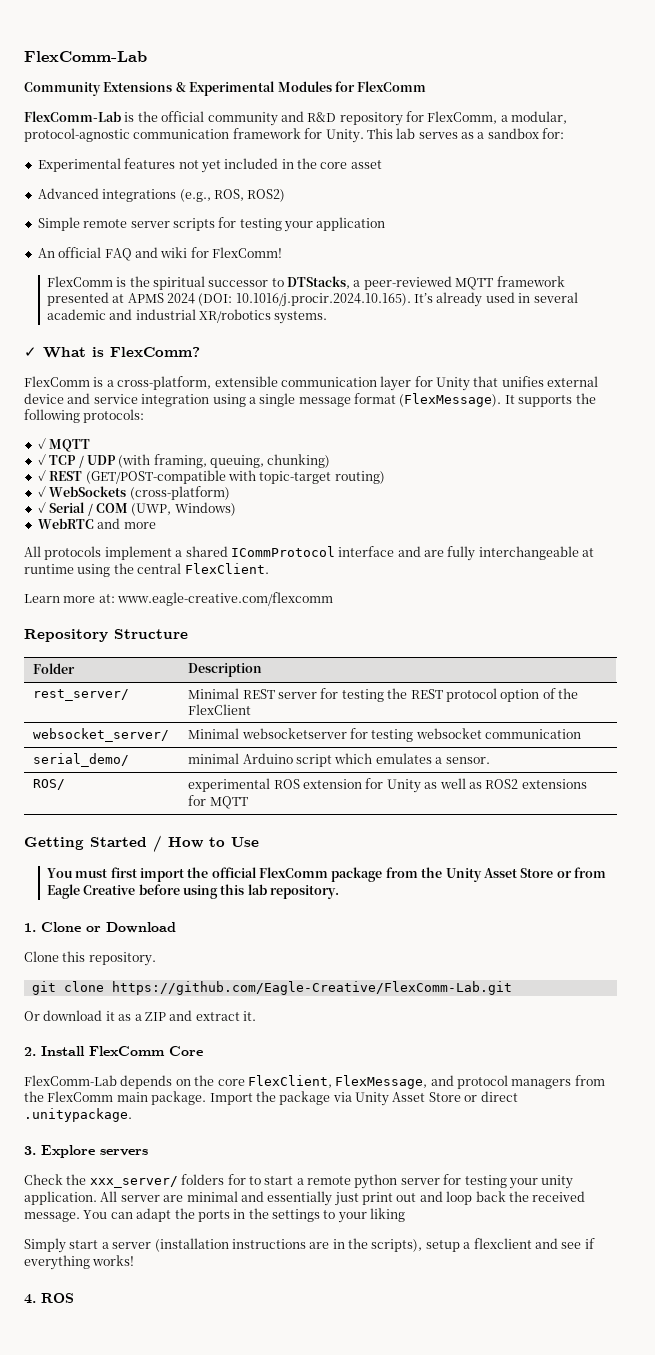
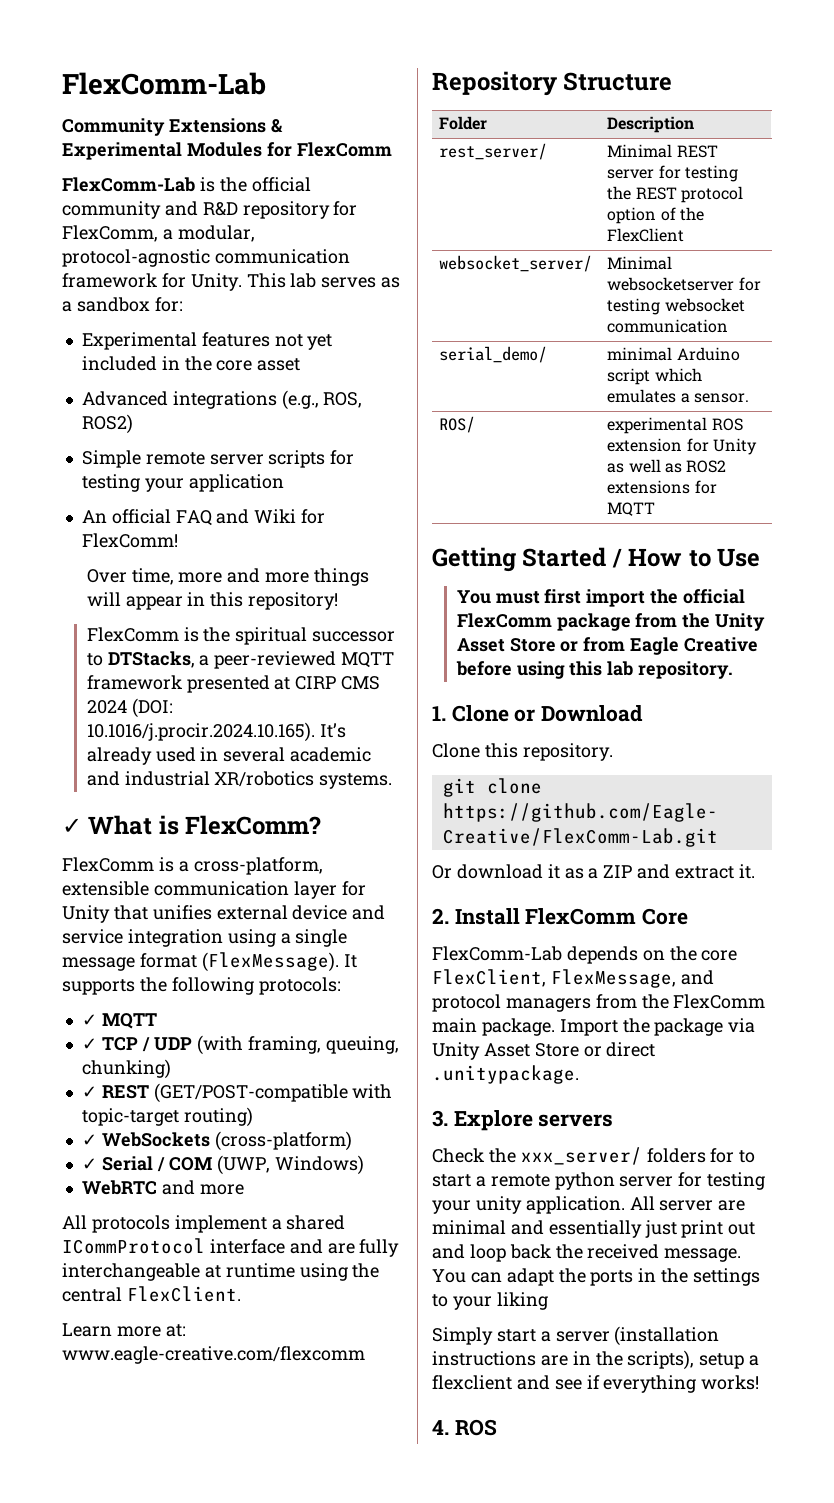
[160,247,188,258] wiki -> [254,509,297,523] Wiki
(282, 252) none -> [86,568,370,586] [86,592,339,610] // Over time, more and more things will appear in this repository!
[127,293,164,303] APMS -> [295,676,381,690] CIRP CMS

